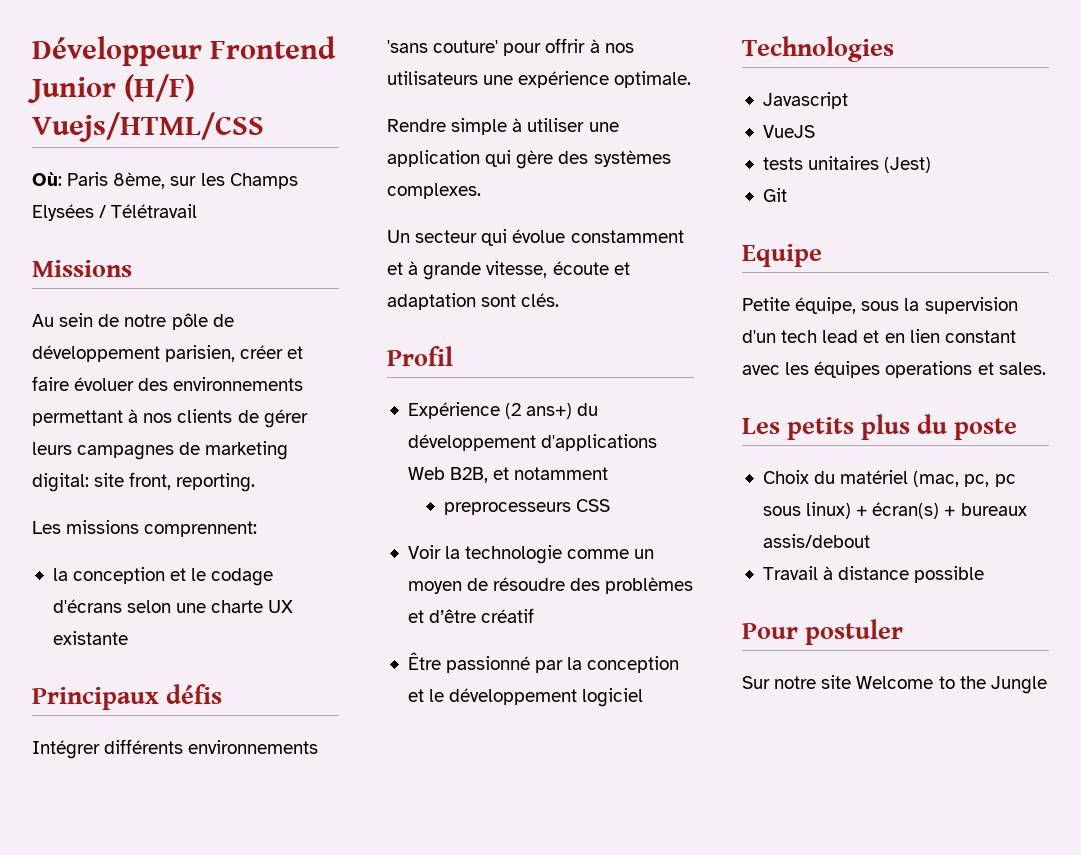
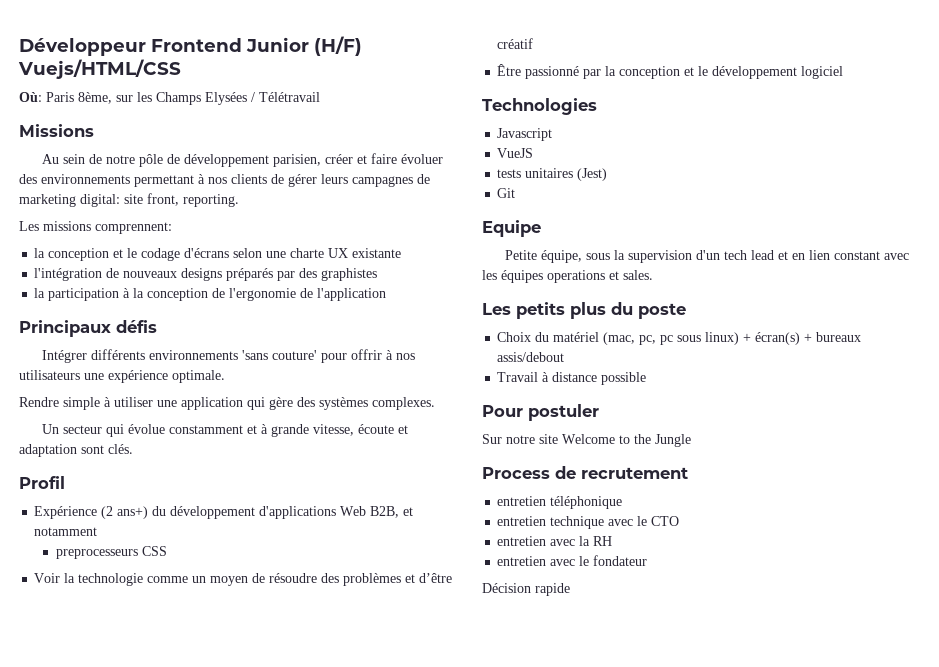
(128, 638) none -> [34,268,378,281] [34,288,387,301] // l'intégration de nouveaux designs préparés par des graphistes // la participation à la conception de l'ergonomie de l'application
(1047, 685) none -> [482,466,688,479] [497,496,623,509] [497,516,680,529] [497,536,613,546] [497,555,648,566] [482,583,570,596] // Process de recrutement // entretien téléphonique // entretien technique avec le CTO // entretien avec la RH // entretien avec le fondateur // Décision rapide

